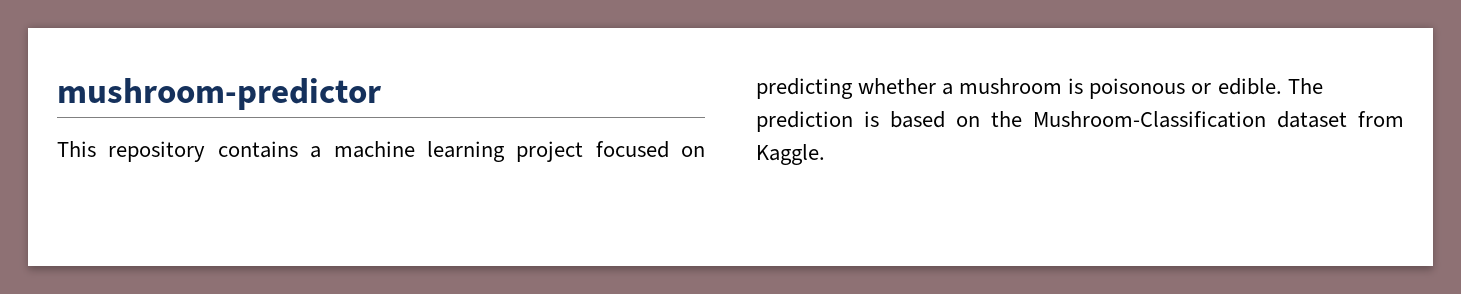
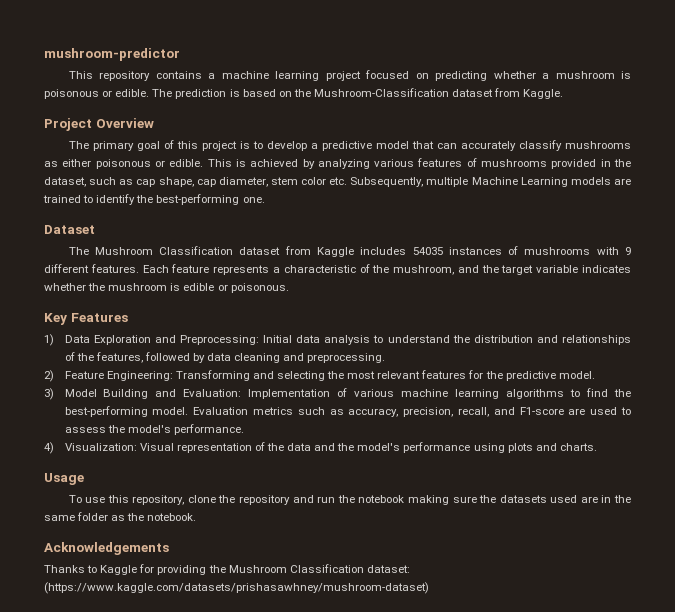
(825, 154) none -> [44,118,154,131] [68,140,631,151] [44,158,631,169] [44,177,631,187] [43,194,265,205] [44,225,95,234] [68,246,631,257] [44,264,631,275] [44,283,289,293] [44,313,128,325] [44,334,632,346] [64,352,386,363] [44,370,595,382] [44,388,632,400] [64,406,631,417] [64,424,244,435] [44,442,597,454] [44,473,84,485] [68,495,631,505] [44,512,197,521] [44,542,169,555] [44,564,410,575] [44,582,429,594] // Project Overview // The primary goal of this project is to develop a predictive model that can accurately classify mushrooms as either poisonous or edible. This is achieved by analyzing various features of mushrooms provided in the dataset, such as cap shape, cap diameter, stem color etc. Subsequently, multiple Machine Learning models are trained to identify the best-performing one. // Dataset // The Mushroom Classification dataset from Kaggle includes 54035 instances of mushrooms with 9 different features. Each feature represents a characteristic of the mushroom, and the target variable indicates whether the mushroom is edible or poisonous. // Key Features // 1) Data Exploration and Preprocessing: Initial data analysis to understand the distribution and relationships of the features, followed by data cleaning and preprocessing. // 2) Feature Engineering: Transforming and selecting the most relevant features for the predictive model. // 3) Model Building and Evaluation: Implementation of various machine learning algorithms to find the best-performing model. Evaluation metrics such as accuracy, precision, recall, and F1-score are used to assess the model's performance. // 4) Visualization: Visual representation of the data and the model's performance using plots and charts. // Usage // To use this repository, clone the repository and run the notebook making sure the datasets used are in the same folder as the notebook. // Acknowledgements // Thanks to Kaggle for providing the Mushroom Classification dataset: (https://www.kaggle.com/datasets/prishasawhney/mushroom-dataset)

